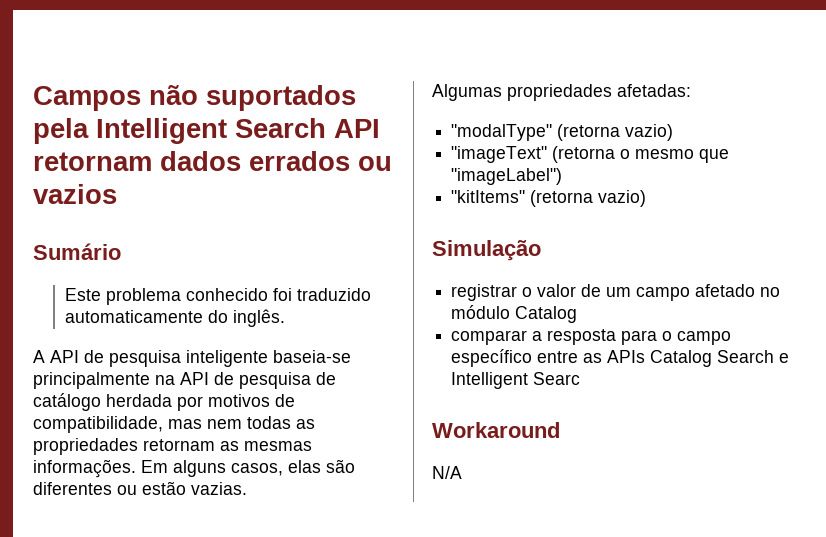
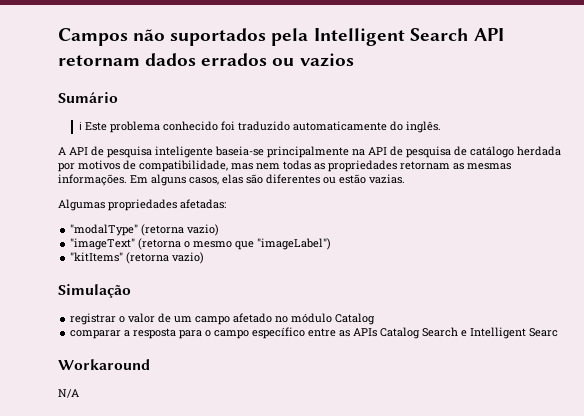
(121, 251) none -> [79,122,83,130] ℹ

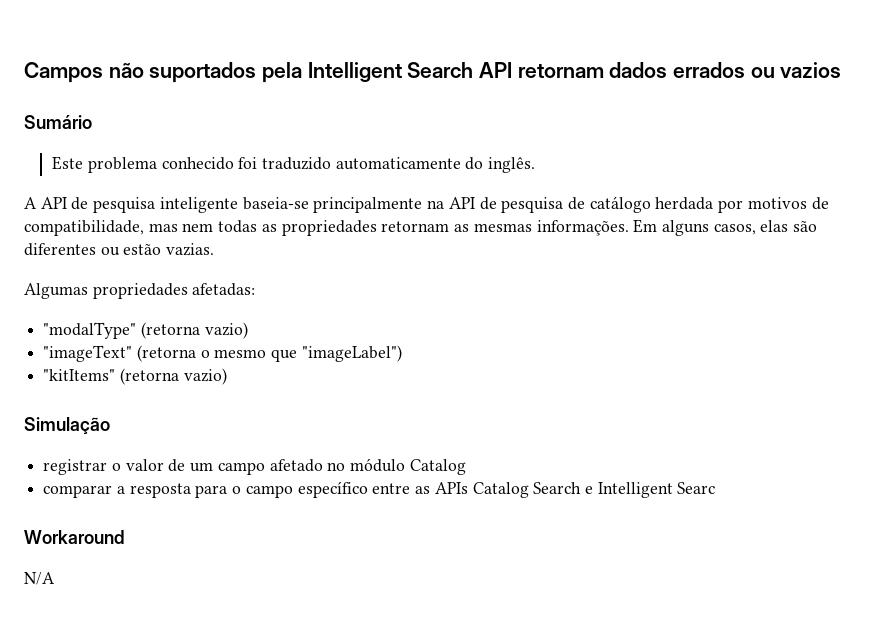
[79,122,83,130] ℹ -> (92, 122) none

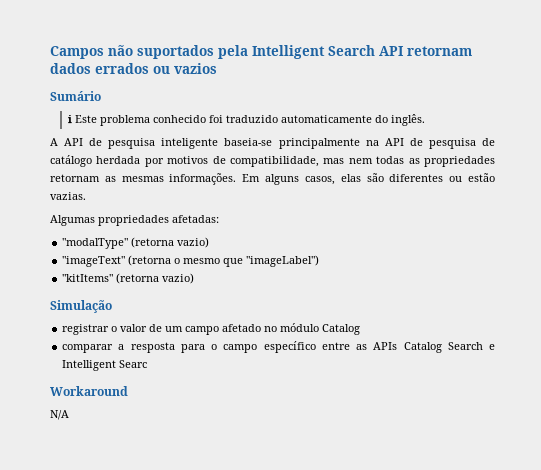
(92, 122) none -> [67,115,72,124] ℹ

